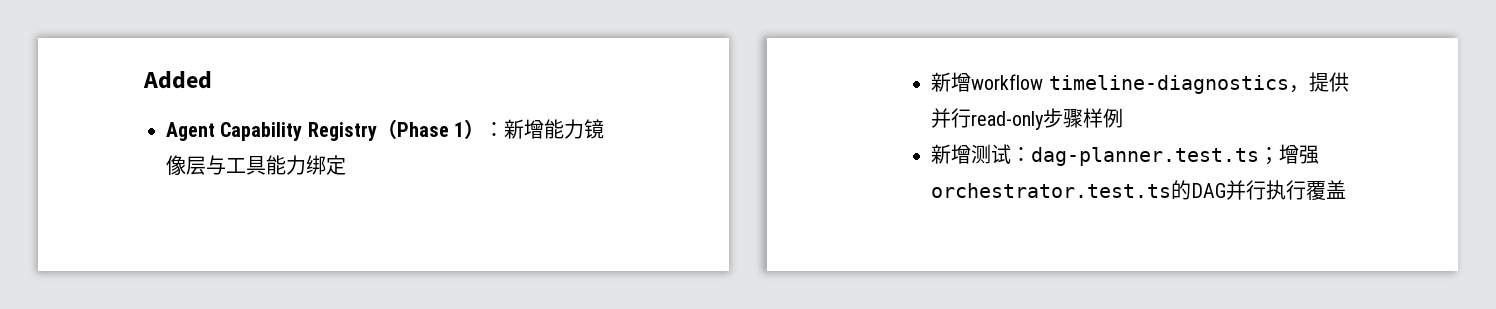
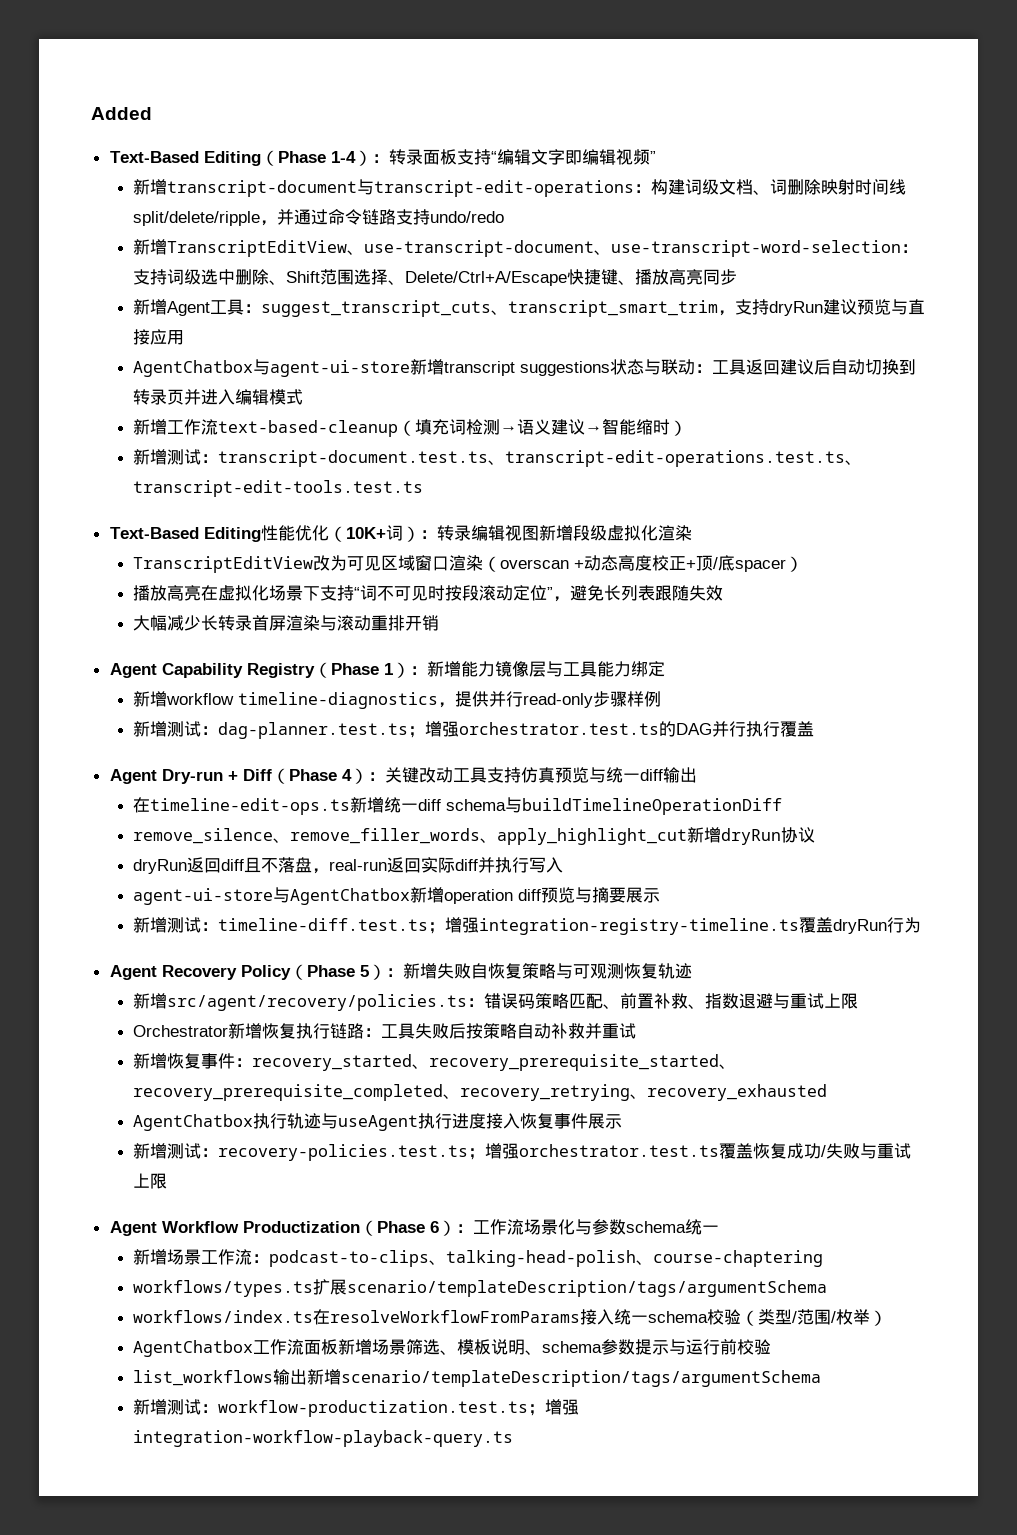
(212, 80) none -> [109,149,656,166] [132,179,906,197] [132,209,504,226] [132,239,918,257] [132,269,737,286] [132,299,925,317] [132,329,184,345] [132,359,916,377] [132,389,303,405] [132,418,687,437] [132,449,862,467] [132,480,423,497] [109,525,692,542] [132,555,803,573] [132,585,723,602] [132,615,439,631] // Text-Based Editing（Phase 1-4）：转录面板支持“编辑文字即编辑视频” // 新增transcript-document与transcript-edit-operations：构建词级文档、词删除映射时间线split/delete/ripple，并通过命令链路支持undo/redo // 新增TranscriptEditView、use-transcript-document、use-transcript-word-selection：支持词级选中删除、Shift范围选择、Delete/Ctrl+A/Escape快捷键、播放高亮同步 // 新增Agent工具：suggest_transcript_cuts、transcript_smart_trim，支持dryRun建议预览与直接应用 // AgentChatbox与agent-ui-store新增transcript suggestions状态与联动：工具返回建议后自动切换到转录页并进入编辑模式 // 新增工作流text-based-cleanup（填充词检测→语义建议→智能缩时） // 新增测试：transcript-document.test.ts、transcript-edit-operations.test.ts、transcript-edit-tools.test.ts // Text-Based Editing性能优化（10K+词）：转录编辑视图新增段级虚拟化渲染 // TranscriptEditView改为可见区域窗口渲染（overscan +动态高度校正+顶/底spacer） // 播放高亮在虚拟化场景下支持“词不可见时按段滚动定位”，避免长列表跟随失效 // 大幅减少长转录首屏渲染与滚动重排开销
(1347, 189) none -> [109,767,697,784] [132,797,782,815] [132,827,815,845] [132,857,563,874] [132,887,660,905] [132,917,921,935] [109,963,692,980] [132,993,858,1011] [132,1023,636,1039] [132,1053,736,1071] [132,1084,827,1101] [132,1113,622,1131] [132,1143,911,1161] [132,1173,167,1189] [109,1219,719,1236] [132,1249,823,1267] [132,1279,827,1297] [132,1309,887,1326] [132,1339,771,1357] [132,1369,821,1387] [132,1399,579,1417] [132,1430,513,1447] // Agent Dry-run + Diff（Phase 4）：关键改动工具支持仿真预览与统一diff输出 // 在timeline-edit-ops.ts新增统一diff schema与buildTimelineOperationDiff // remove_silence、remove_filler_words、apply_highlight_cut新增dryRun协议 // dryRun返回diff且不落盘，real-run返回实际diff并执行写入 // agent-ui-store与AgentChatbox新增operation diff预览与摘要展示 // 新增测试：timeline-diff.test.ts；增强integration-registry-timeline.ts覆盖dryRun行为 // Agent Recovery Policy（Phase 5）：新增失败自恢复策略与可观测恢复轨迹 // 新增src/agent/recovery/policies.ts：错误码策略匹配、前置补救、指数退避与重试上限 // Orchestrator新增恢复执行链路：工具失败后按策略自动补救并重试 // 新增恢复事件：recovery_started、recovery_prerequisite_started、recovery_prerequisite_completed、recovery_retrying、recovery_exhausted // AgentChatbox执行轨迹与useAgent执行进度接入恢复事件展示 // 新增测试：recovery-policies.test.ts；增强orchestrator.test.ts覆盖恢复成功/失败与重试上限 // Agent Workflow Productization（Phase 6）：工作流场景化与参数schema统一 // 新增场景工作流：podcast-to-clips、talking-head-polish、course-chaptering // workflows/types.ts扩展scenario/templateDescription/tags/argumentSchema // workflows/index.ts在resolveWorkflowFromParams接入统一schema校验（类型/范围/枚举） // AgentChatbox工作流面板新增场景筛选、模板说明、schema参数提示与运行前校验 // list_workflows输出新增scenario/templateDescription/tags/argumentSchema // 新增测试：workflow-productization.test.ts；增强integration-workflow-playback-query.ts

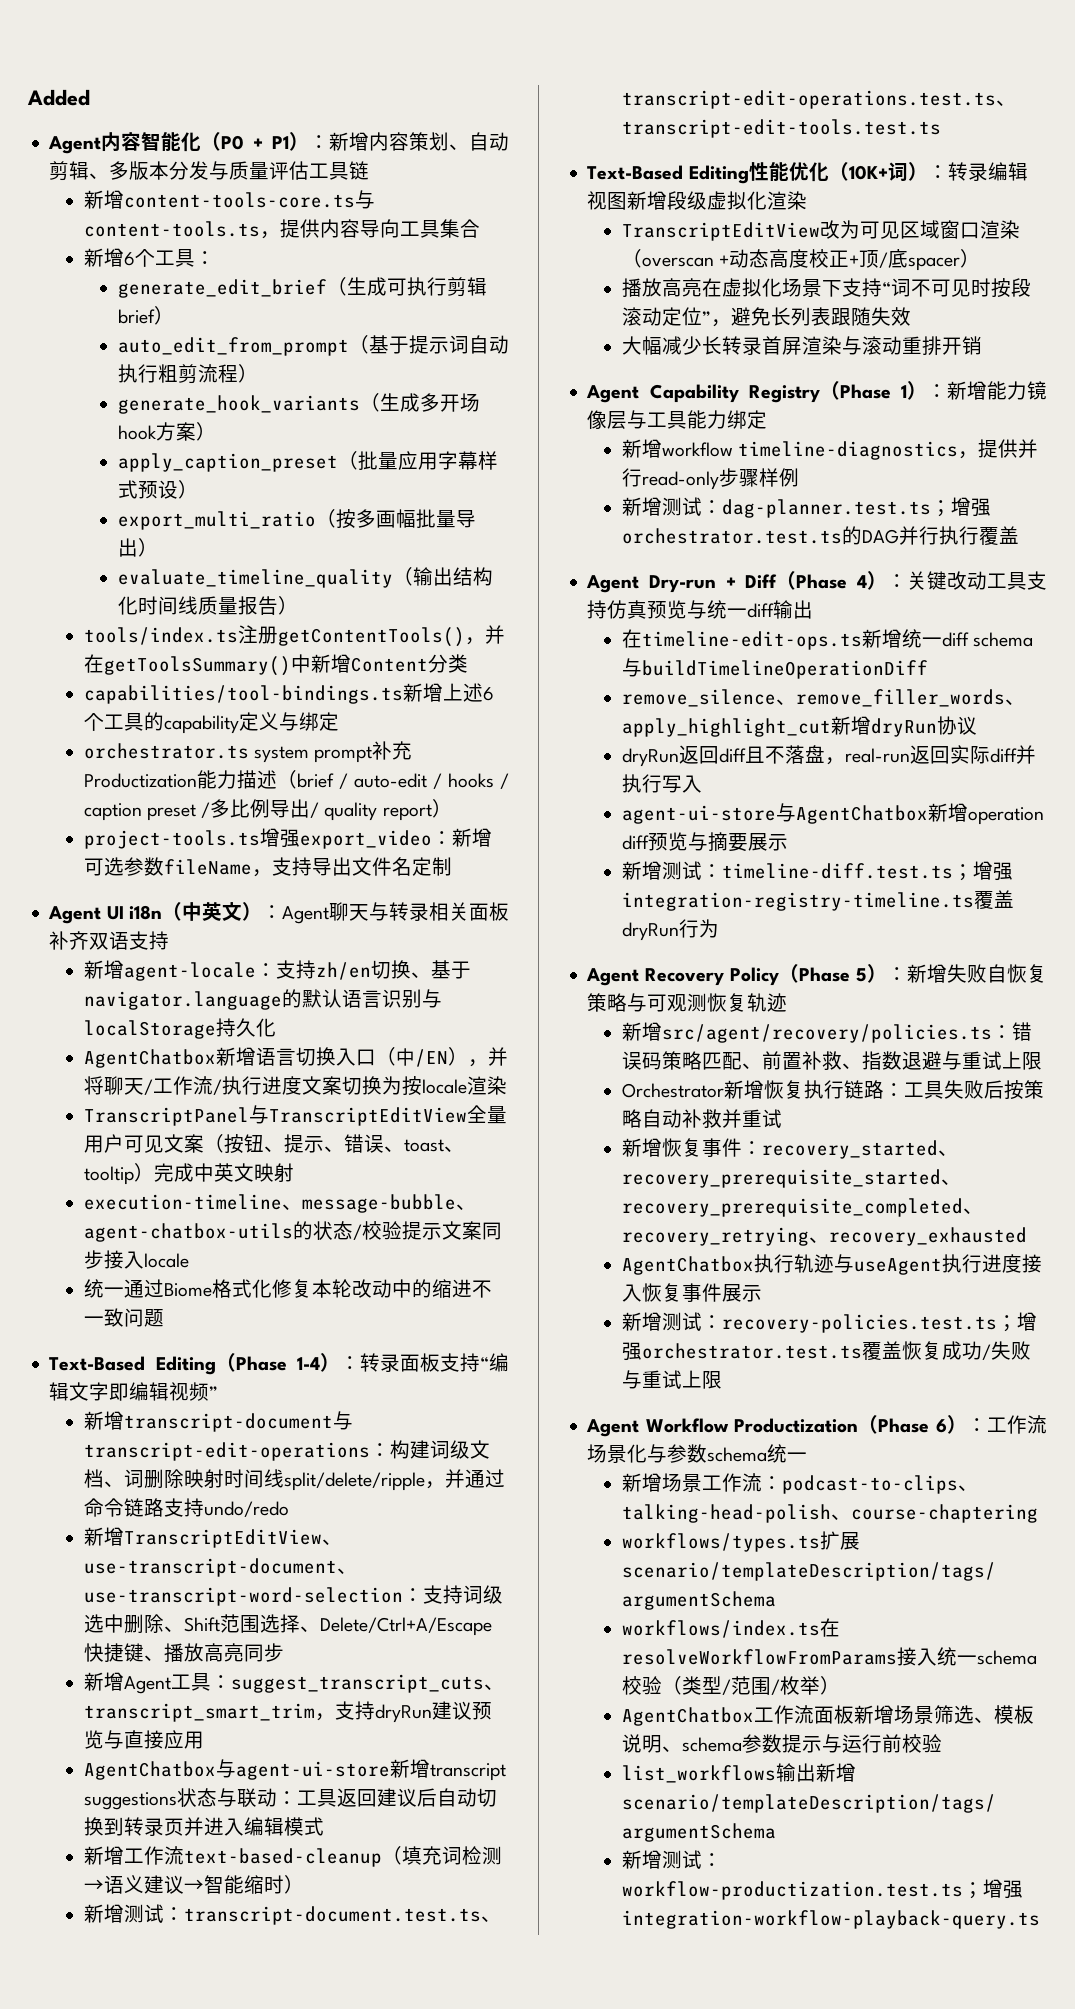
(152, 113) none -> [48,132,510,154] [49,161,370,181] [83,190,375,209] [83,219,480,239] [83,248,215,267] [117,277,487,298] [117,306,174,325] [117,335,509,356] [117,364,258,384] [117,393,480,414] [117,422,216,441] [117,451,498,472] [117,480,198,499] [117,509,476,530] [117,538,158,557] [117,567,493,588] [117,596,298,615] [83,625,505,647] [83,654,468,676] [83,683,494,704] [83,712,339,734] [83,741,413,763] [83,770,509,789] [83,799,452,821] [83,828,492,849] [83,857,452,877] [48,902,510,924] [49,931,170,950] [83,960,471,981] [83,989,442,1010] [83,1018,276,1039] [83,1047,508,1068] [83,1076,507,1096] [83,1105,507,1126] [83,1134,464,1154] [83,1163,294,1185] [83,1194,476,1213] [83,1221,502,1242] [83,1250,189,1269] [83,1279,492,1298] [83,1308,164,1327] // Agent内容智能化（P0 + P1）：新增内容策划、自动剪辑、多版本分发与质量评估工具链 // 新增content-tools-core.ts与content-tools.ts，提供内容导向工具集合 // 新增6个工具： // generate_edit_brief（生成可执行剪辑brief） // auto_edit_from_prompt（基于提示词自动执行粗剪流程） // generate_hook_variants（生成多开场hook方案） // apply_caption_preset（批量应用字幕样式预设） // export_multi_ratio（按多画幅批量导出） // evaluate_timeline_quality（输出结构化时间线质量报告） // tools/index.ts注册getContentTools()，并在getToolsSummary()中新增Content分类 // capabilities/tool-bindings.ts新增上述6个工具的capability定义与绑定 // orchestrator.ts system prompt补充Productization能力描述（brief / auto-edit / hooks / caption preset /多比例导出/ quality report） // project-tools.ts增强export_video：新增可选参数fileName，支持导出文件名定制 // Agent UI i18n（中英文）：Agent聊天与转录相关面板补齐双语支持 // 新增agent-locale：支持zh/en切换、基于navigator.language的默认语言识别与localStorage持久化 // AgentChatbox新增语言切换入口（中/EN），并将聊天/工作流/执行进度文案切换为按locale渲染 // TranscriptPanel与TranscriptEditView全量用户可见文案（按钮、提示、错误、toast、tooltip）完成中英文映射 // execution-timeline、message-bubble、agent-chatbox-utils的状态/校验提示文案同步接入locale // 统一通过Biome格式化修复本轮改动中的缩进不一致问题

